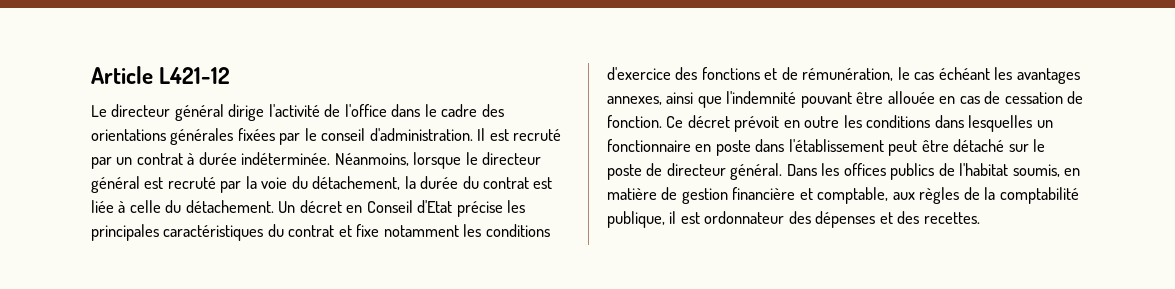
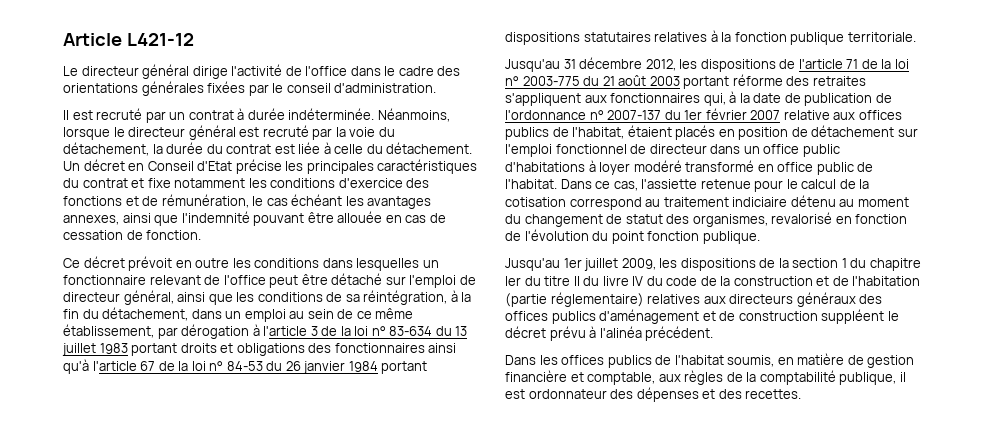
(473, 134) none -> (437, 88) //
(662, 121) none -> (202, 235) //
[695,139,1046,156] [607,163,783,180] en poste dans l'établissement peut être détaché sur le poste de directeur général. -> [149,273,476,288] [63,290,472,305] [63,307,414,322] [63,324,468,339] [62,343,457,356] [63,359,428,374] [505,30,916,45] [505,57,909,72] [505,74,866,89] [505,91,892,106] [505,108,902,120] [505,125,918,140] [505,144,840,157] [505,160,874,175] [505,179,870,192] [505,195,909,210] [505,212,908,227] [505,229,760,244] [505,258,921,271] [505,276,921,286] [505,292,883,307] [505,309,899,324] [505,326,714,341] relevant de l'office peut être détaché sur l'emploi de directeur général, ainsi que les conditions de sa réintégration, à la fin du détachement, dans un emploi au sein de ce même établissement, par dérogation à l'article 3 de la loi n° 83-634 du 13 juillet 1983 portant droits et obligations des fonctionnaires ainsi qu'à l'article 67 de la loi n° 84-53 du 26 janvier 1984 portant dispositions statutaires relatives à la fonction publique territoriale. // Jusqu'au 31 décembre 2012, les dispositions de l'article 71 de la loi n° 2003-775 du 21 août 2003 portant réforme des retraites s'appliquent aux fonctionnaires qui, à la date de publication de l'ordonnance n° 2007-137 du 1er février 2007 relative aux offices publics de l'habitat, étaient placés en position de détachement sur l'emploi fonctionnel de directeur dans un office public d'habitations à loyer modéré transformé en office public de l'habitat. Dans ce cas, l'assiette retenue pour le calcul de la cotisation correspond au traitement indiciaire détenu au moment du changement de statut des organismes, revalorisé en fonction de l'évolution du point fonction publique. // Jusqu'au 1er juillet 2009, les dispositions de la section 1 du chapitre Ier du titre II du livre IV du code de la construction et de l'habitation (partie réglementaire) relatives aux directeurs généraux des offices publics d'aménagement et de construction suppléent le décret prévu à l'alinéa précédent. //

